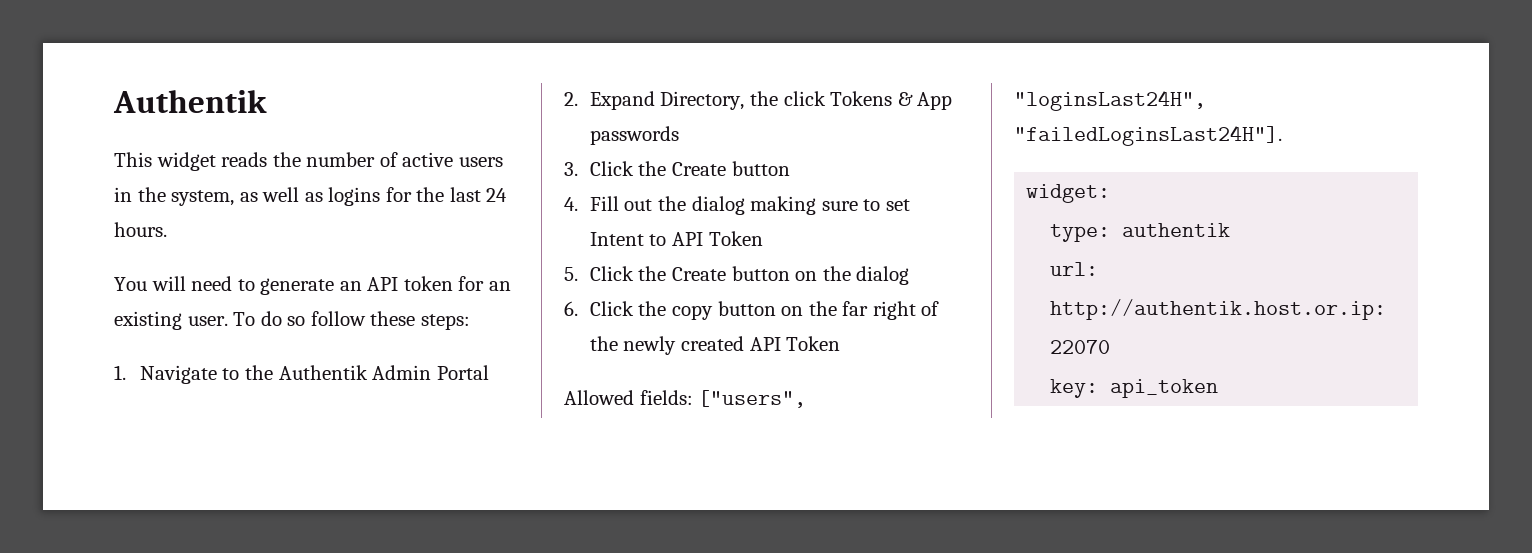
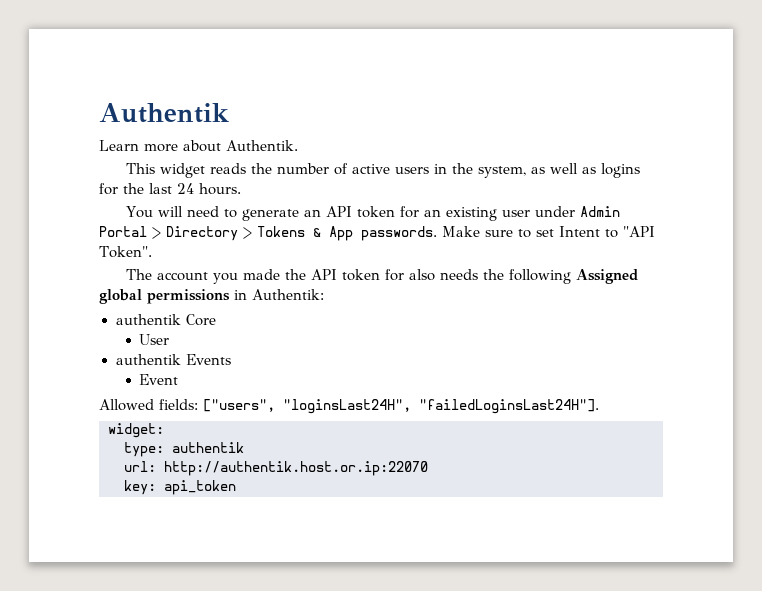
[113,90,267,113] Authentik -> [99,103,229,123] [99,140,298,152] Authentik // Learn more about Authentik.
[187,311,470,330] [114,365,489,384] [564,91,953,110] [589,126,679,145] [564,161,790,176] [564,196,817,215] user. To do so follow these steps: // 1. Navigate to the Authentik Admin Portal // 2. Expand Directory, the click Tokens & App passwords // 3. Click the Create button // 4. Fill out the dialog making -> [501,206,620,217] [99,226,480,241] user under Admin Portal > Directory > Tokens & App passwords. Make
[672,231,763,246] [564,266,910,285] [564,301,940,320] [589,336,841,355] API Token // 5. Click the Create button on the dialog // 6. Click the copy button on the far right of the newly created API Token -> [623,226,655,237] [99,246,152,258] [125,269,638,284] [99,289,324,304] [115,314,216,326] [139,334,170,345] [115,354,231,365] [139,374,179,385] "API Token". // The account you made the API token for also needs the following Assigned global permissions in Authentik: // authentik Core // User // authentik Events // Event

